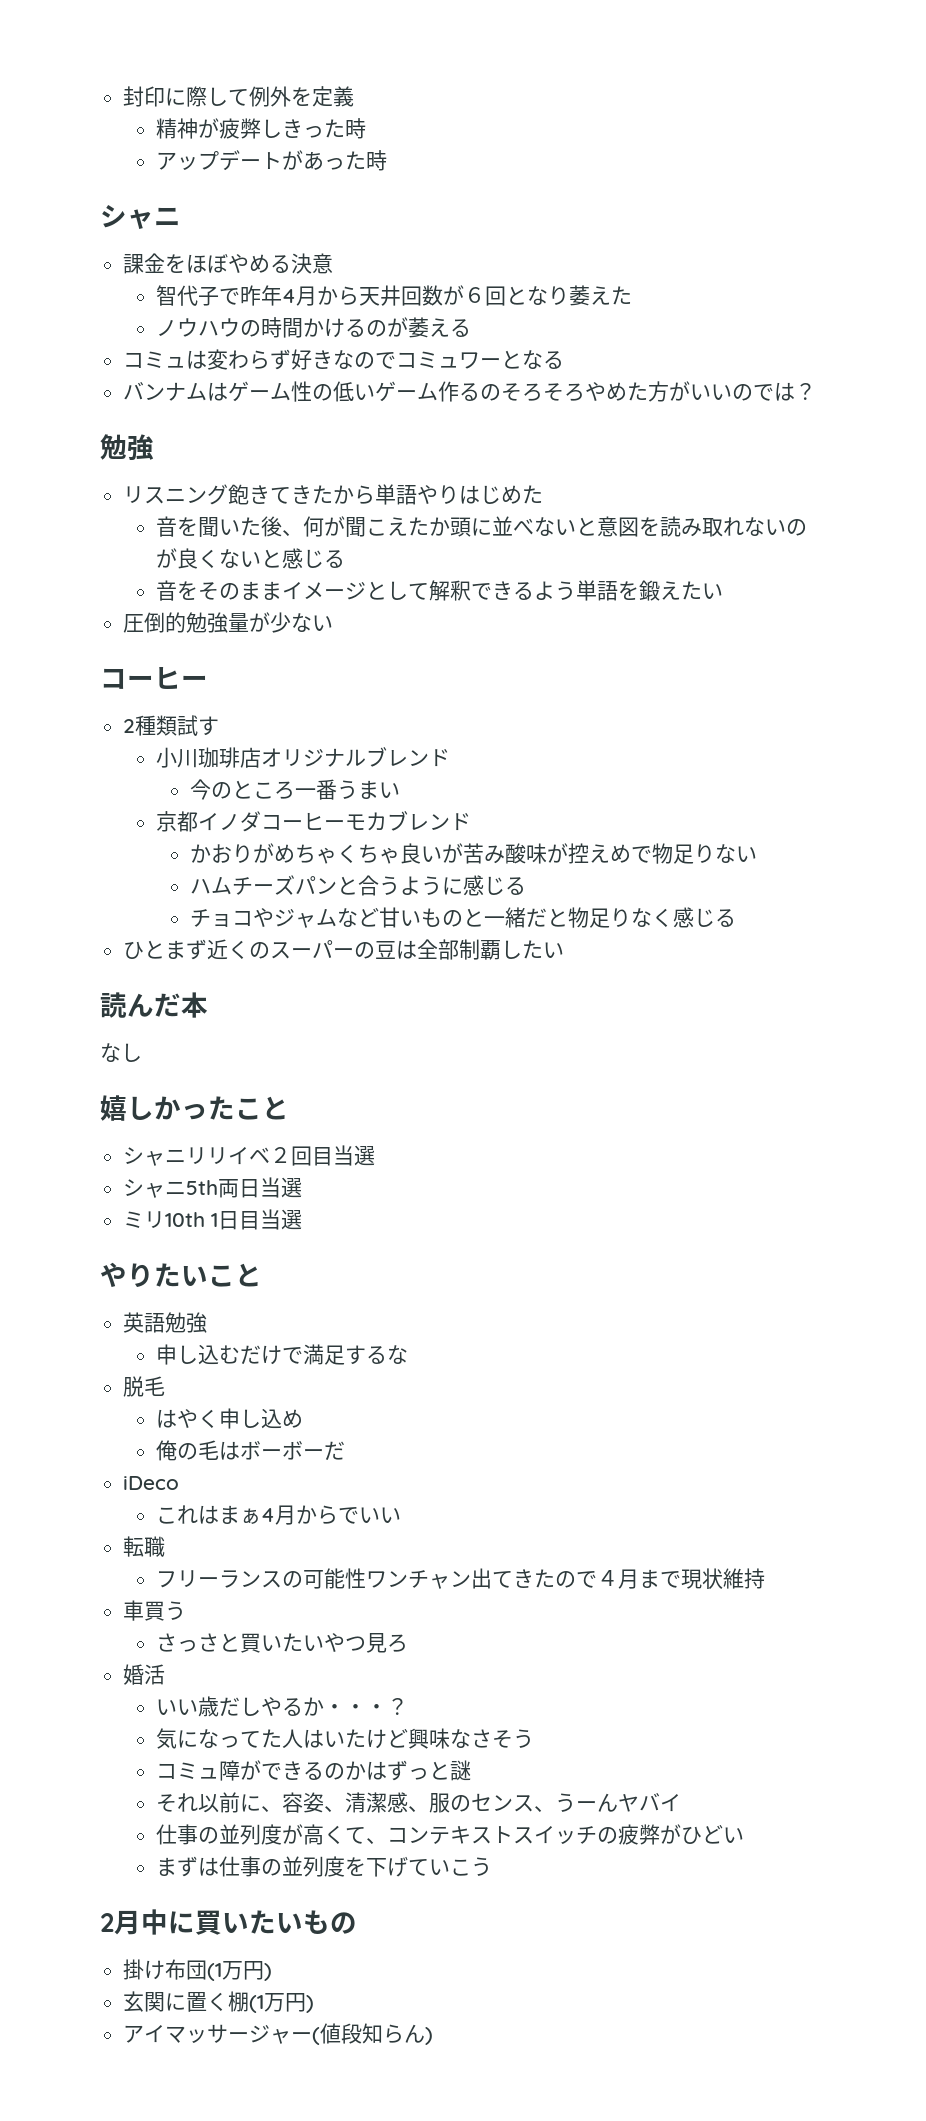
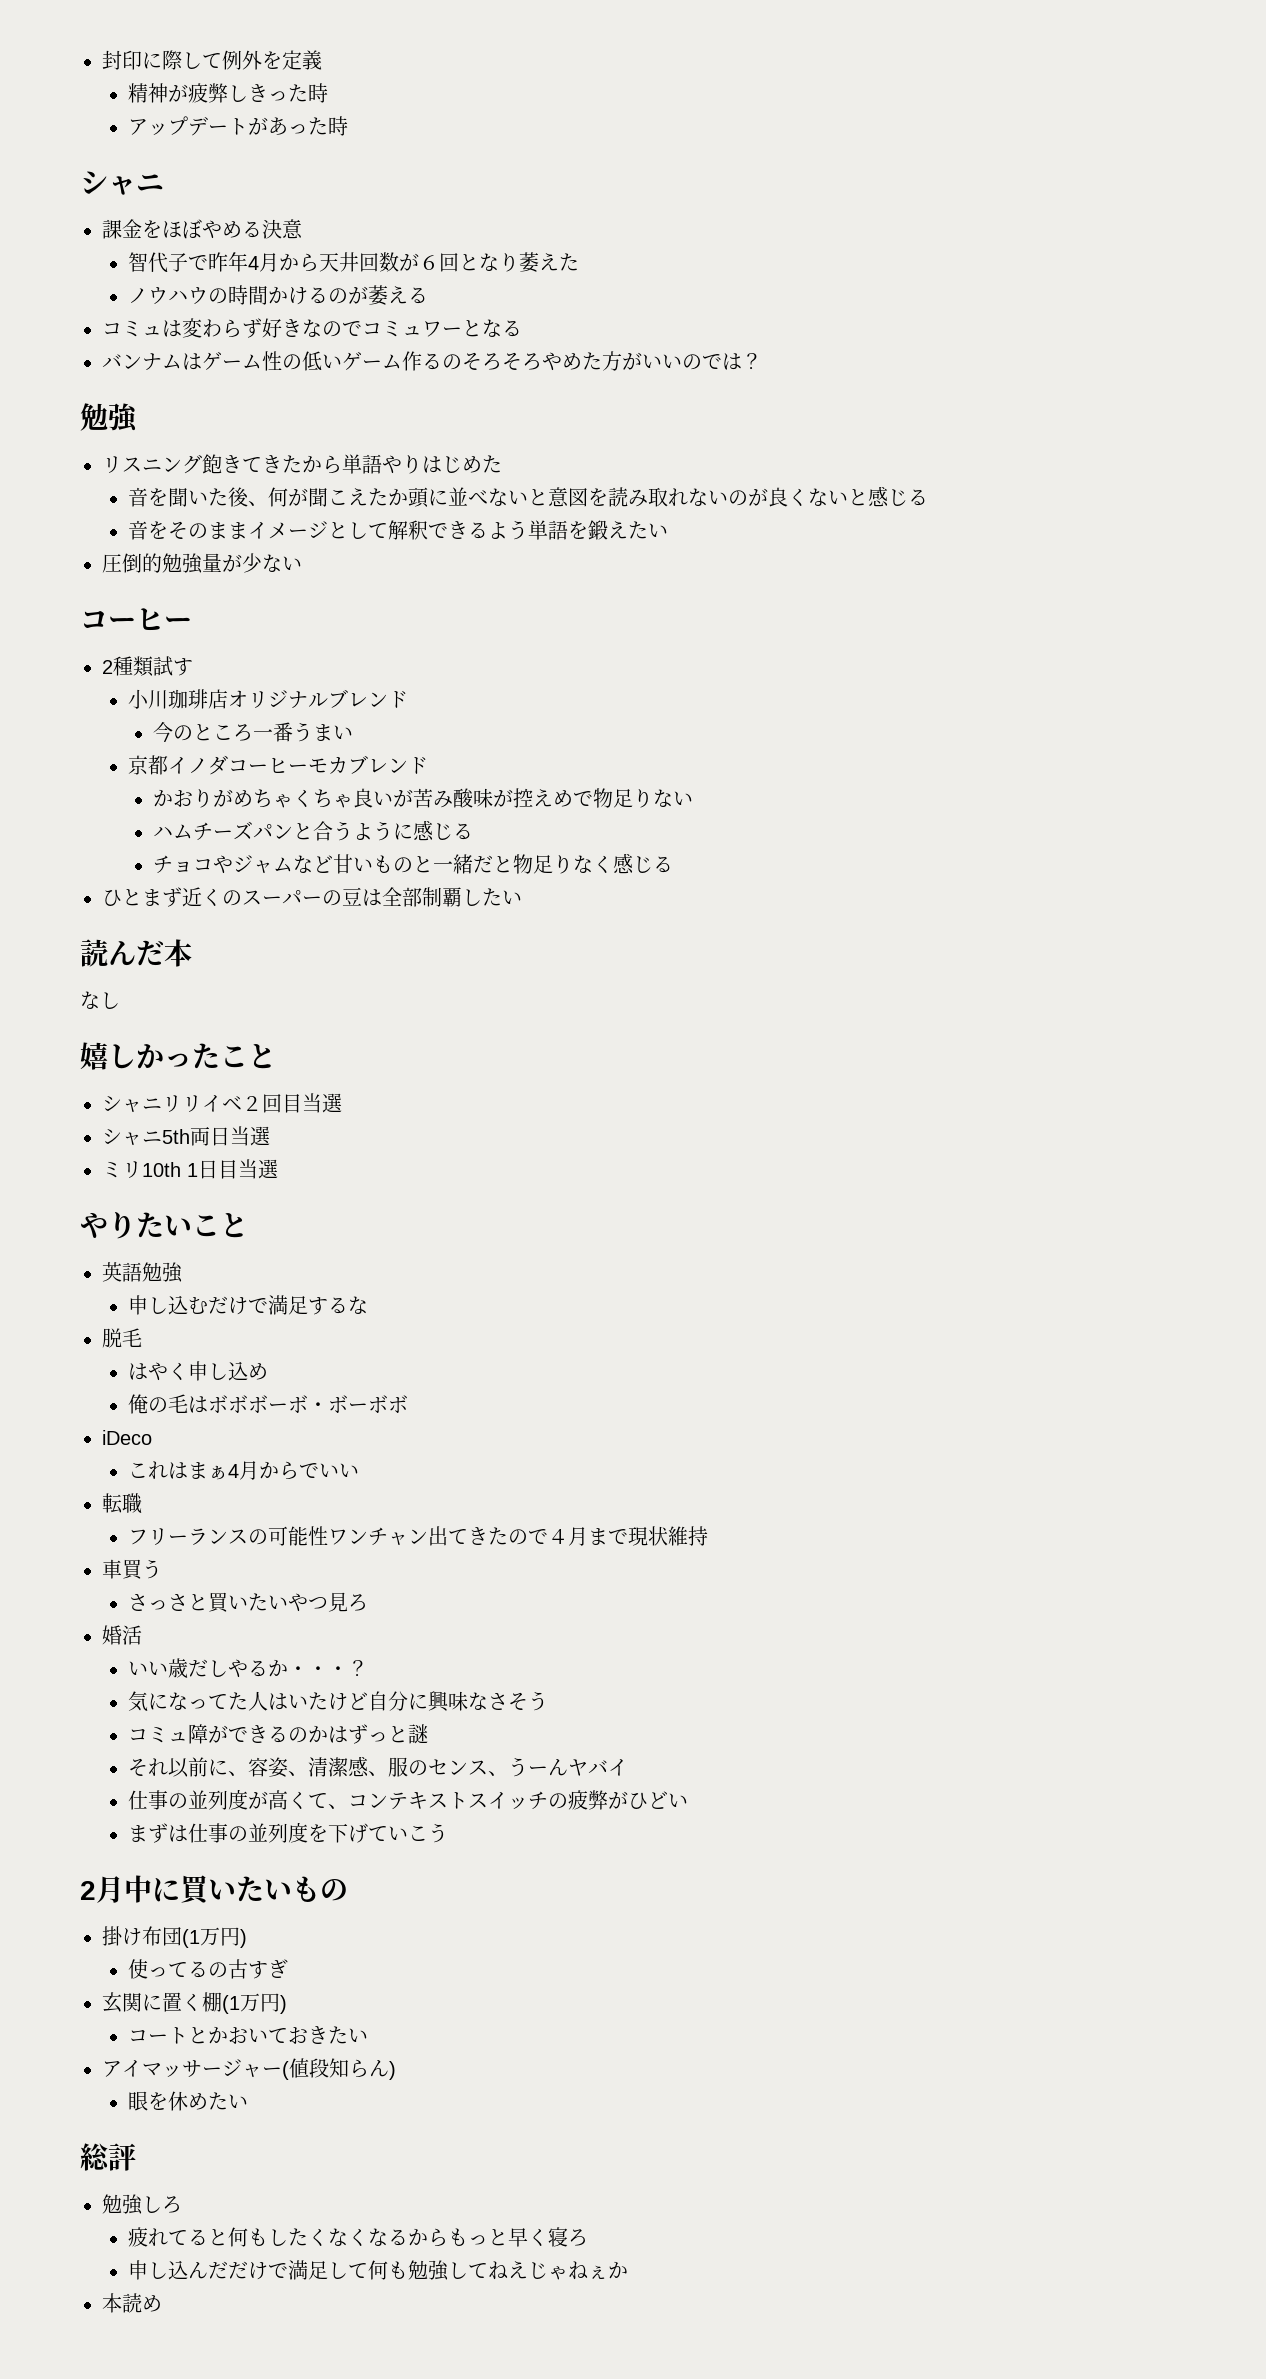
[261,1440,346,1460] ーボーだ -> [227,1395,408,1413] ボボーボ・ボーボボ
(409, 1738) none -> [367,1691,428,1711] 自分に
(273, 1972) none -> [127,1959,288,1979] // 使ってるの古すぎ
(315, 2004) none -> [127,2026,368,2044] // コートとかおいておきたい
(434, 2036) none -> [127,2091,248,2111] [80,2143,136,2171] [102,2194,182,2215] [127,2227,588,2247] [127,2260,628,2281] [102,2293,162,2313] // 眼を休めたい // 総評 // 勉強しろ // 疲れてると何もしたくなくなるからもっと早く寝ろ // 申し込んだだけで満足して何も勉強してねえじゃねぇか // 本読め

